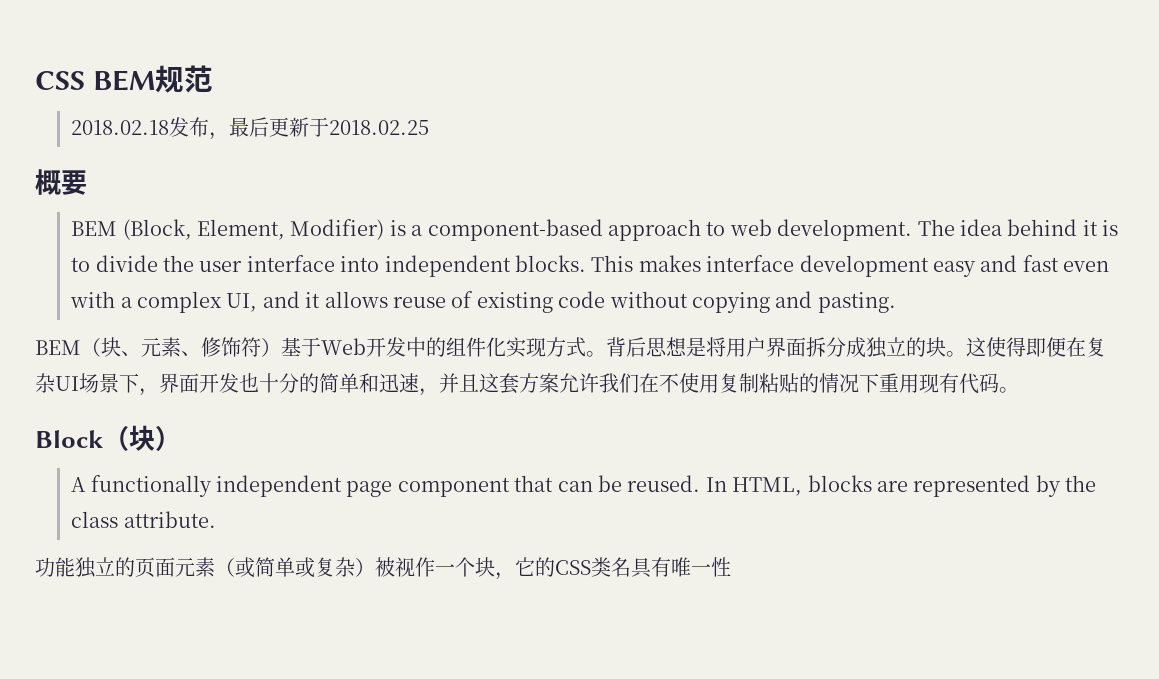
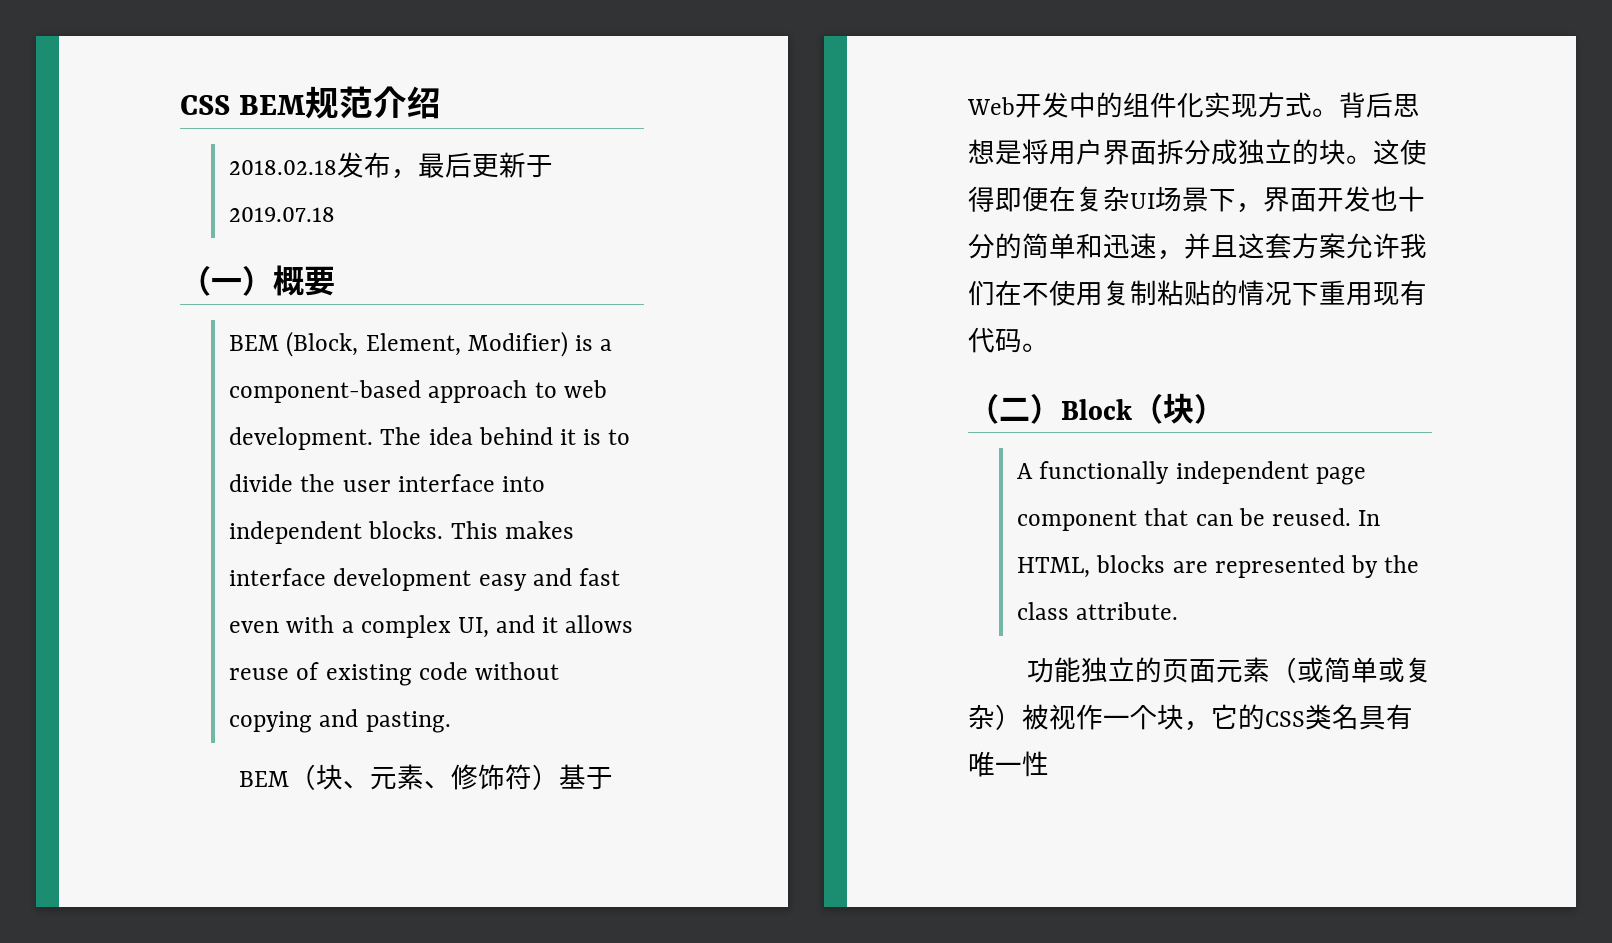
(213, 79) none -> [373,86,442,119] 介绍
[329,120,430,135] 2018.02.25 // -> [229,207,336,222] [180,266,273,296] 2019.07.18 // （一）
(1019, 390) none -> [968,394,1061,424] （二）

